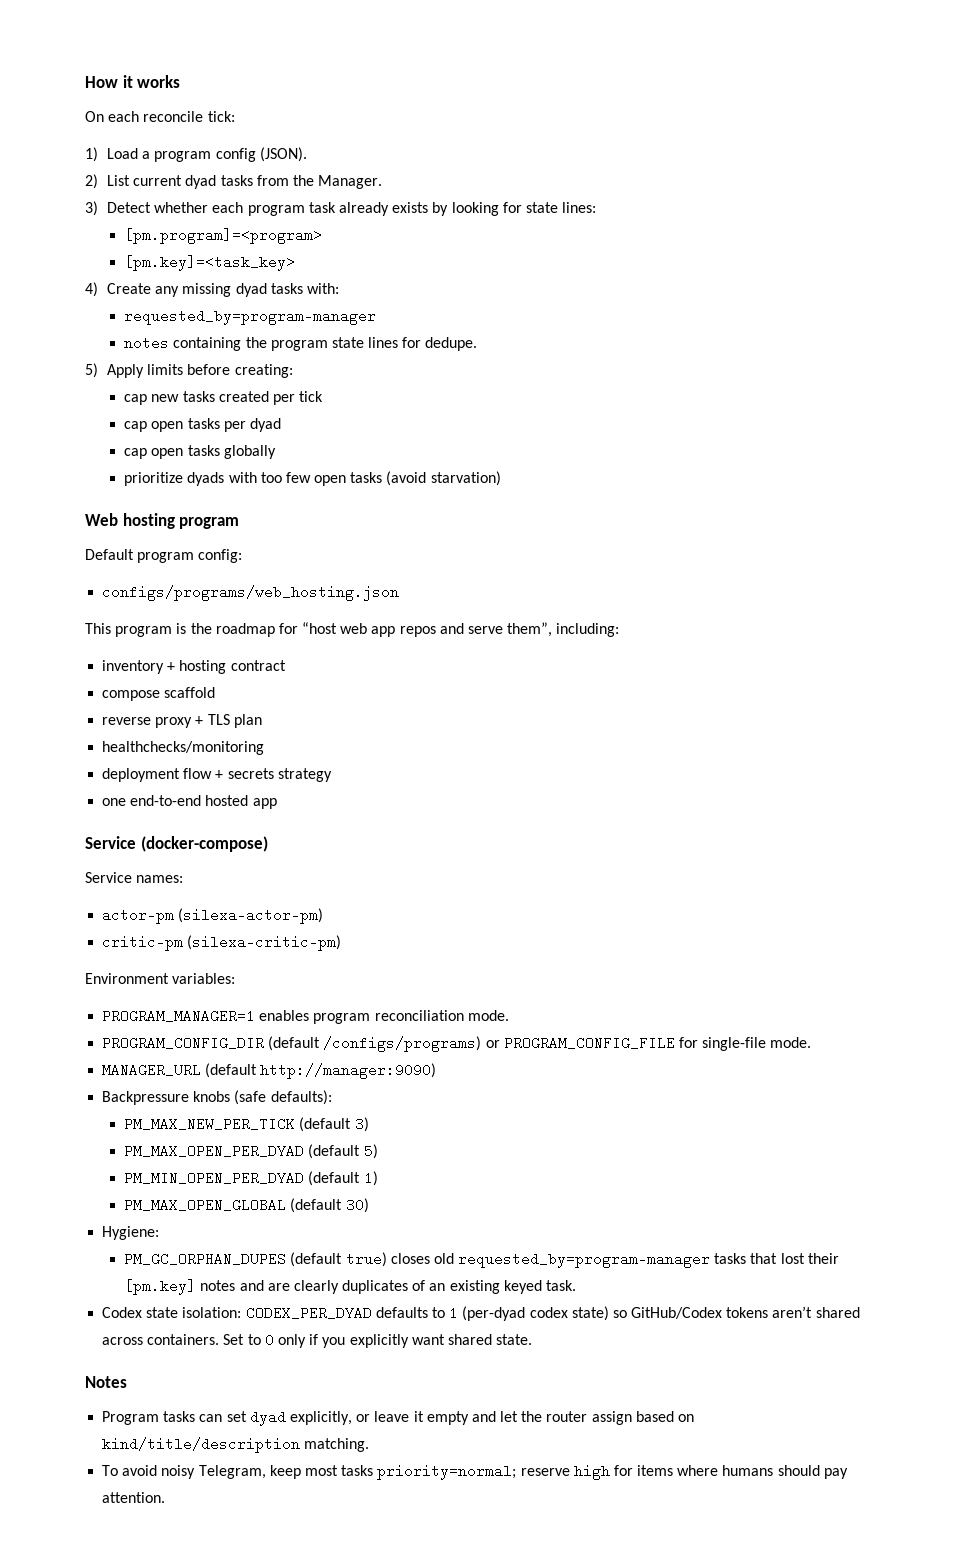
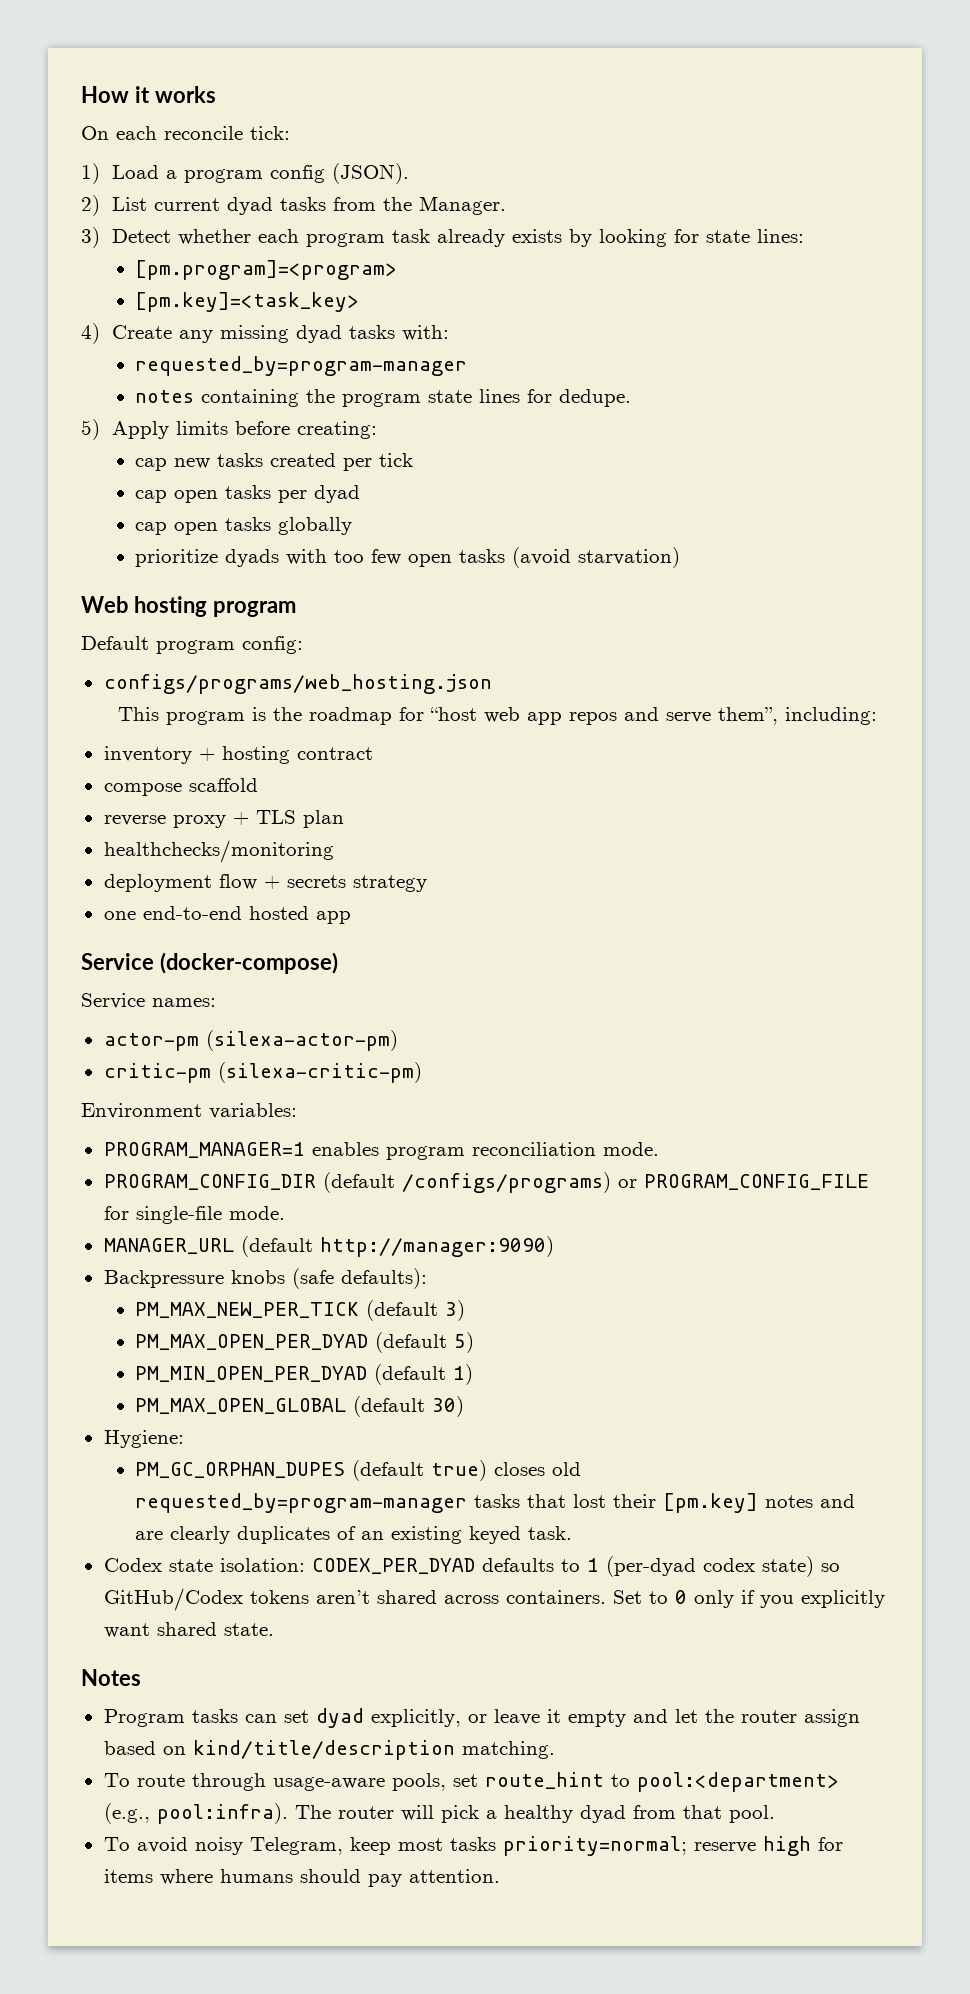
(370, 1445) none -> [103,1772,839,1792] [103,1803,775,1824] // To route through usage-aware pools, set route_hint to pool:<department> (e.g., pool:infra). The router will pick a healthy dyad from that pool.

